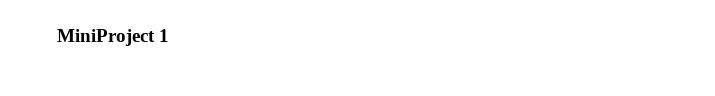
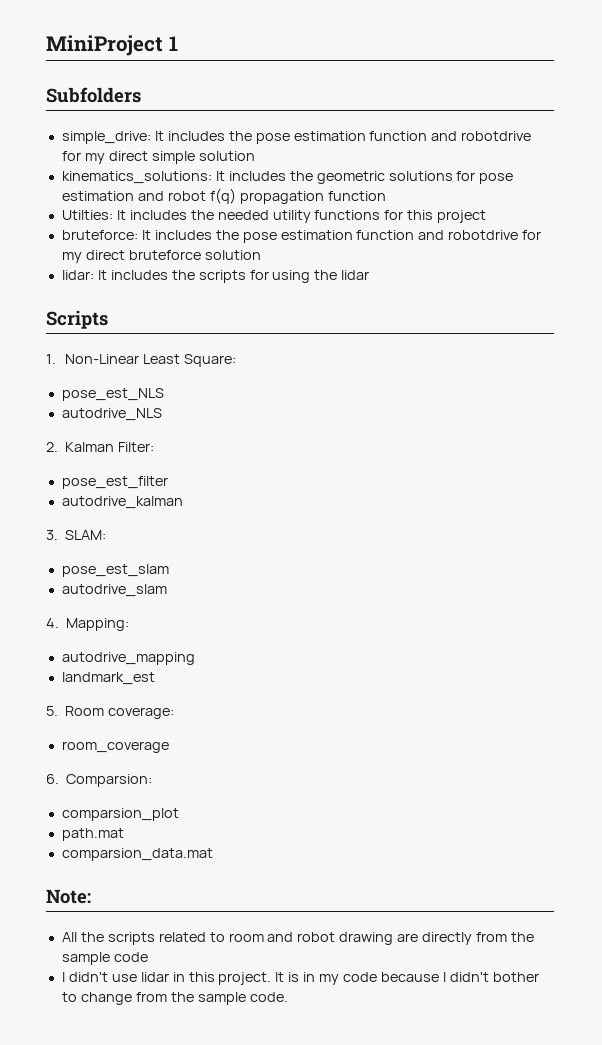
(170, 35) none -> [46,87,141,103] [61,131,532,144] [61,151,255,164] [61,171,514,184] [61,188,386,204] [61,210,487,223] [61,230,542,243] [61,250,261,263] [61,270,370,283] [46,310,108,329] [46,354,236,367] [61,388,164,401] [61,408,162,421] [46,442,155,452] [61,476,168,489] [61,496,183,509] [46,530,107,540] [61,564,169,577] [61,584,167,597] [46,618,130,631] [61,652,195,665] [61,672,155,685] [46,706,175,719] [61,741,169,753] [46,774,153,787] [61,808,179,821] [61,828,124,841] [61,848,213,861] [46,889,91,904] [61,932,534,945] [61,952,148,965] [61,972,539,985] [61,992,288,1005] // Subfolders // simple_drive: It includes the pose estimation function and robotdrive for my direct simple solution // kinematics_solutions: It includes the geometric solutions for pose estimation and robot f(q) propagation function // Utilties: It includes the needed utility functions for this project // bruteforce: It includes the pose estimation function and robotdrive for my direct bruteforce solution // lidar: It includes the scripts for using the lidar // Scripts // 1. Non-Linear Least Square: // pose_est_NLS // autodrive_NLS // 2. Kalman Filter: // pose_est_filter // autodrive_kalman // 3. SLAM: // pose_est_slam // autodrive_slam // 4. Mapping: // autodrive_mapping // landmark_est // 5. Room coverage: // room_coverage // 6. Comparsion: // comparsion_plot // path.mat // comparsion_data.mat // Note: // All the scripts related to room and robot drawing are directly from the sample code // I didn't use lidar in this project. It is in my code because I didn't bother to change from the sample code.

